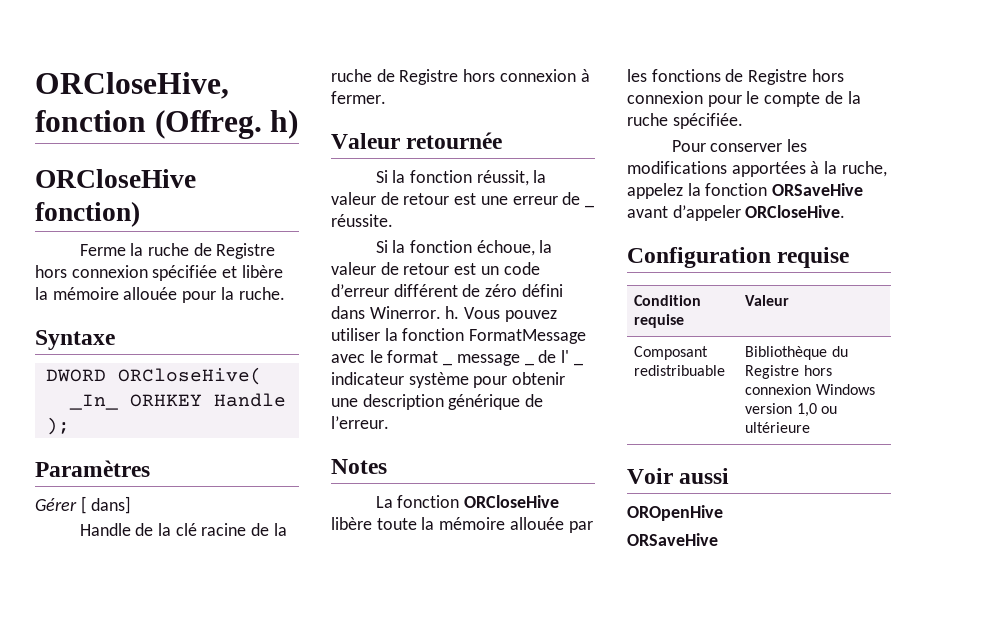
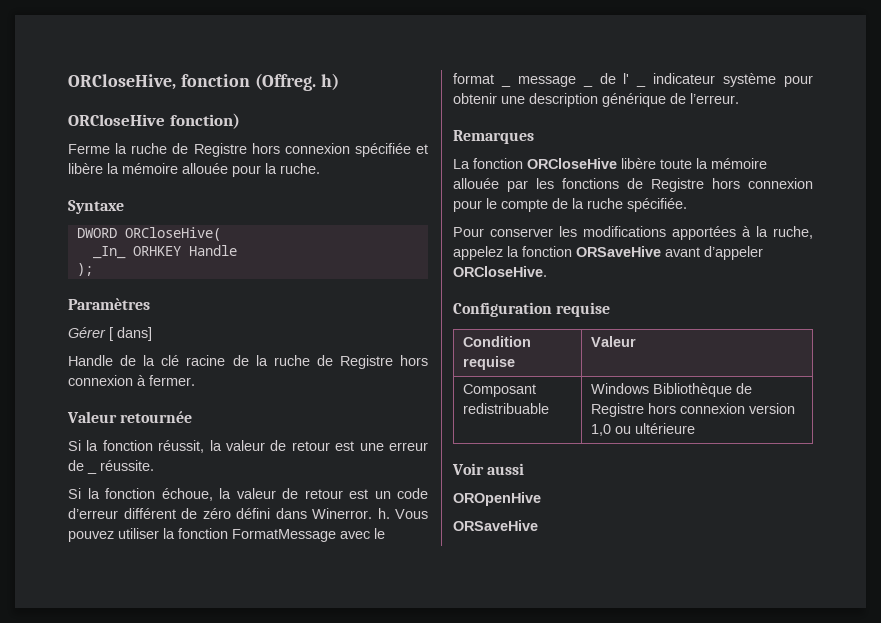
[331,459,387,474] Notes -> [453,130,534,144] Remarques
[745,346,848,360] [745,365,832,379] [745,384,875,395] Bibliothèque du Registre hors connexion Windows -> [590,383,752,397] [590,403,745,417] Windows Bibliothèque de Registre hors connexion

